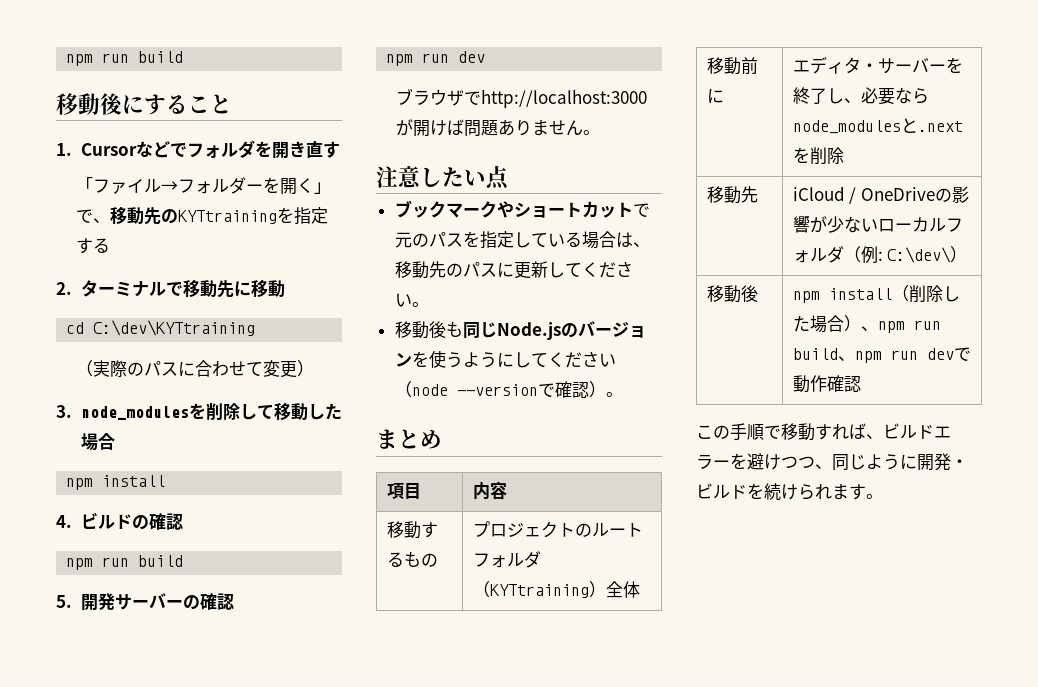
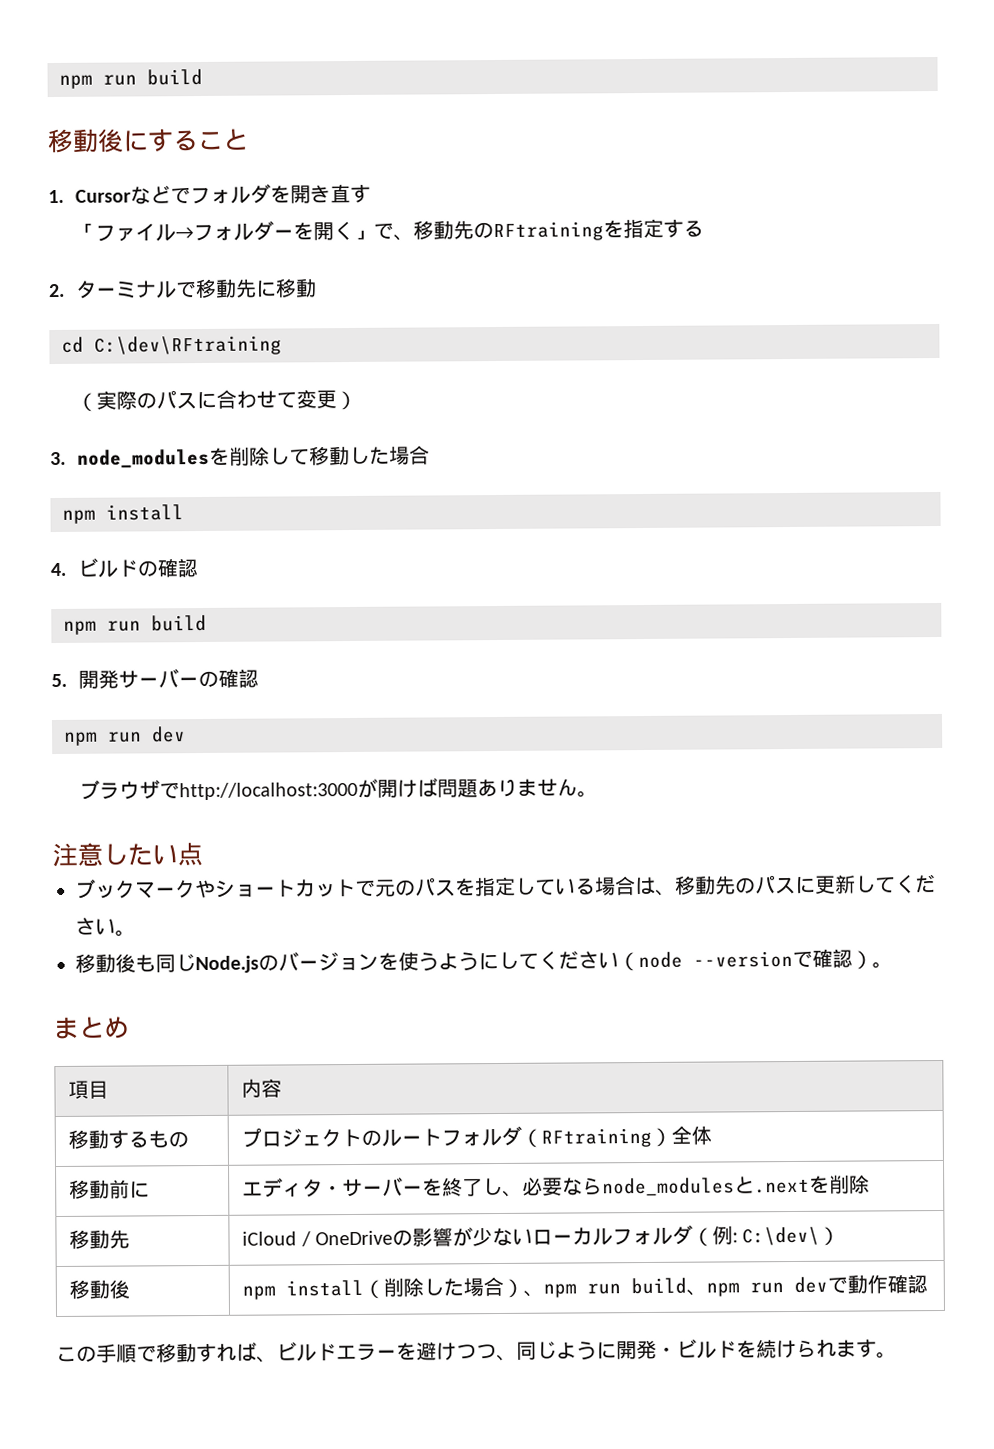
[177,210,277,224] KYTtraining -> [492,221,604,242] RFtraining
[93,320,256,336] C:\dev\KYTtraining -> [94,335,282,356] C:\dev\RFtraining
[489,584,589,598] KYTtraining -> [541,1127,653,1148] RFtraining

